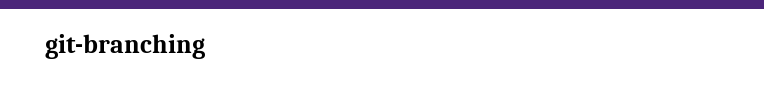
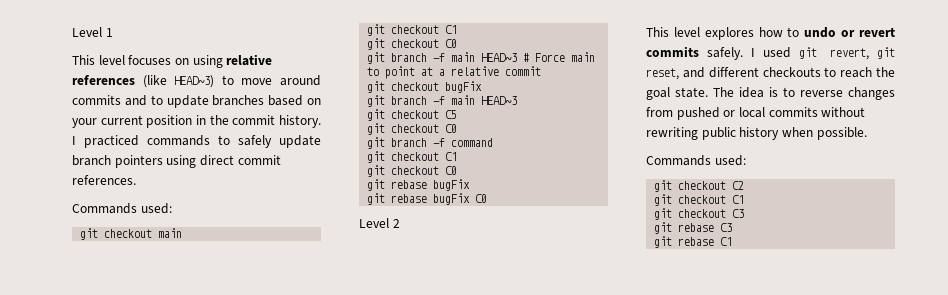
[45,34,205,59] git-branching -> [72,27,113,37] [72,54,273,68] [72,75,321,88] [72,95,321,108] [72,115,321,128] [72,135,321,148] [72,155,281,168] [72,175,136,185] [72,203,172,214] [80,228,183,240] [367,24,458,36] [367,38,458,50] [367,52,596,64] [367,66,542,79] [367,81,483,93] [367,95,518,107] [367,109,458,121] [367,123,458,135] [367,137,494,149] [367,151,458,163] [367,165,458,177] [367,179,471,191] [367,193,488,205] [359,218,400,228] [646,27,895,40] [646,46,895,60] [646,67,895,80] [646,87,895,100] [646,107,866,120] [646,127,867,140] [646,155,746,166] [654,180,745,192] [654,194,745,206] [654,208,745,220] [654,222,733,234] [654,236,733,248] Level 1 // This level focuses on using relative references (like HEAD~3) to move around commits and to update branches based on your current position in the commit history. I practiced commands to safely update branch pointers using direct commit references. // Commands used: // git checkout main // git checkout C1 // git checkout C0 // git branch -f main HEAD~3 # Force main to point at a relative commit // git checkout bugFix // git branch -f main HEAD~3 // git checkout C5 // git checkout C0 // git branch -f command // git checkout C1 // git checkout C0 // git rebase bugFix // git rebase bugFix C0 // Level 2 // This level explores how to undo or revert commits safely. I used git revert, git reset, and different checkouts to reach the goal state. The idea is to reverse changes from pushed or local commits without rewriting public history when possible. // Commands used: // git checkout C2 // git checkout C1 // git checkout C3 // git rebase C3 // git rebase C1

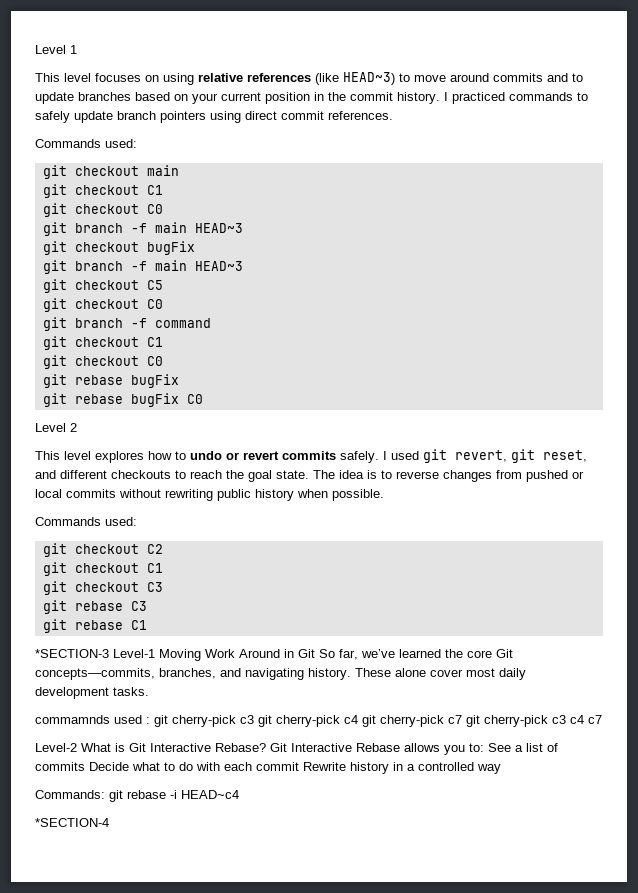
[523,52,596,62] [367,66,542,79] # Force main to point at a relative commit -> (243, 228) none
(733, 241) none -> [35,649,513,661] [35,668,526,680] [35,687,149,699] [35,715,602,727] [35,743,558,755] [35,762,501,774] [35,790,239,802] [35,818,109,827] // *SECTION-3 Level-1 Moving Work Around in Git So far, we’ve learned the core Git concepts—commits, branches, and navigating history. These alone cover most daily development tasks. // commamnds used : git cherry-pick c3 git cherry-pick c4 git cherry-pick c7 git cherry-pick c3 c4 c7 // Level-2 What is Git Interactive Rebase? Git Interactive Rebase allows you to: See a list of commits Decide what to do with each commit Rewrite history in a controlled way // Commands: git rebase -i HEAD~c4 // *SECTION-4

